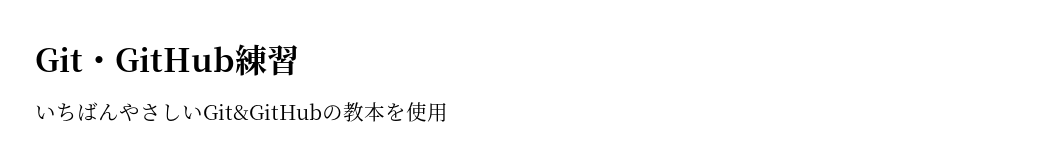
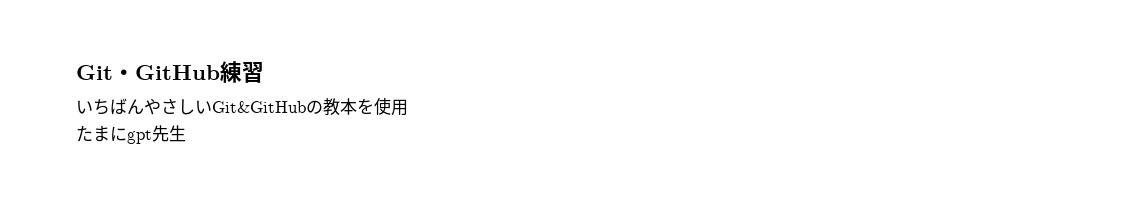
(448, 112) none -> [76,125,186,144] // たまにgpt先生

